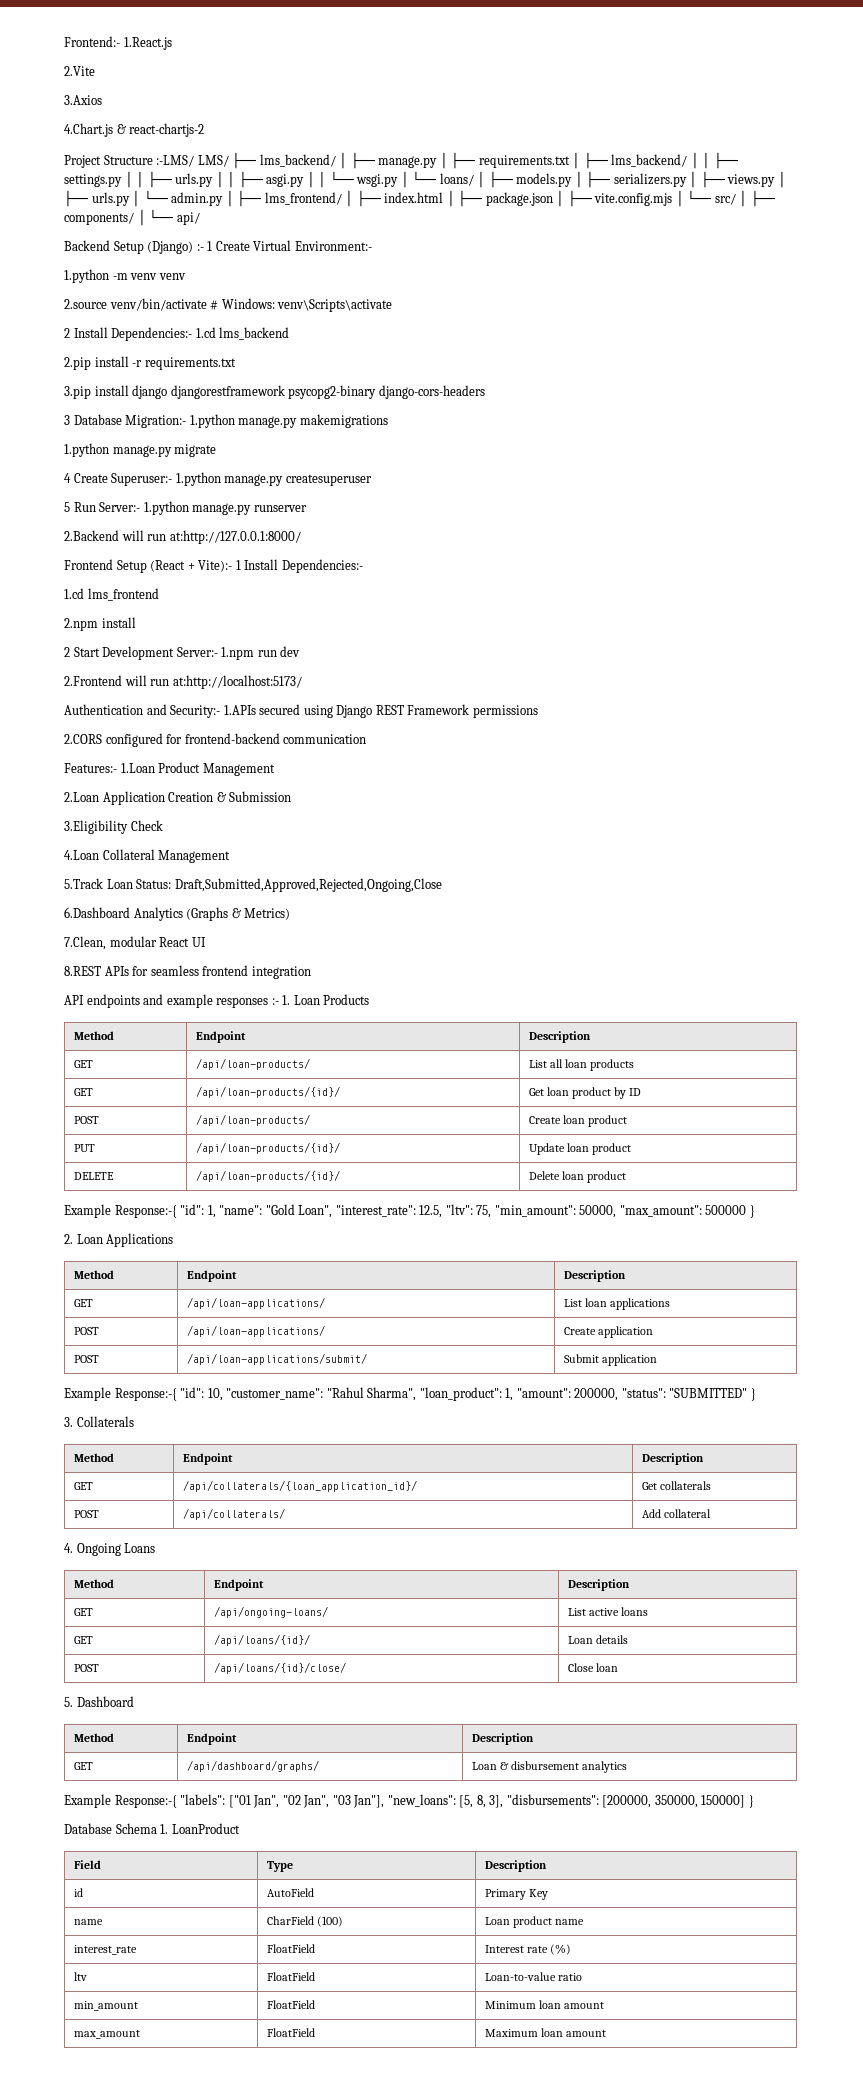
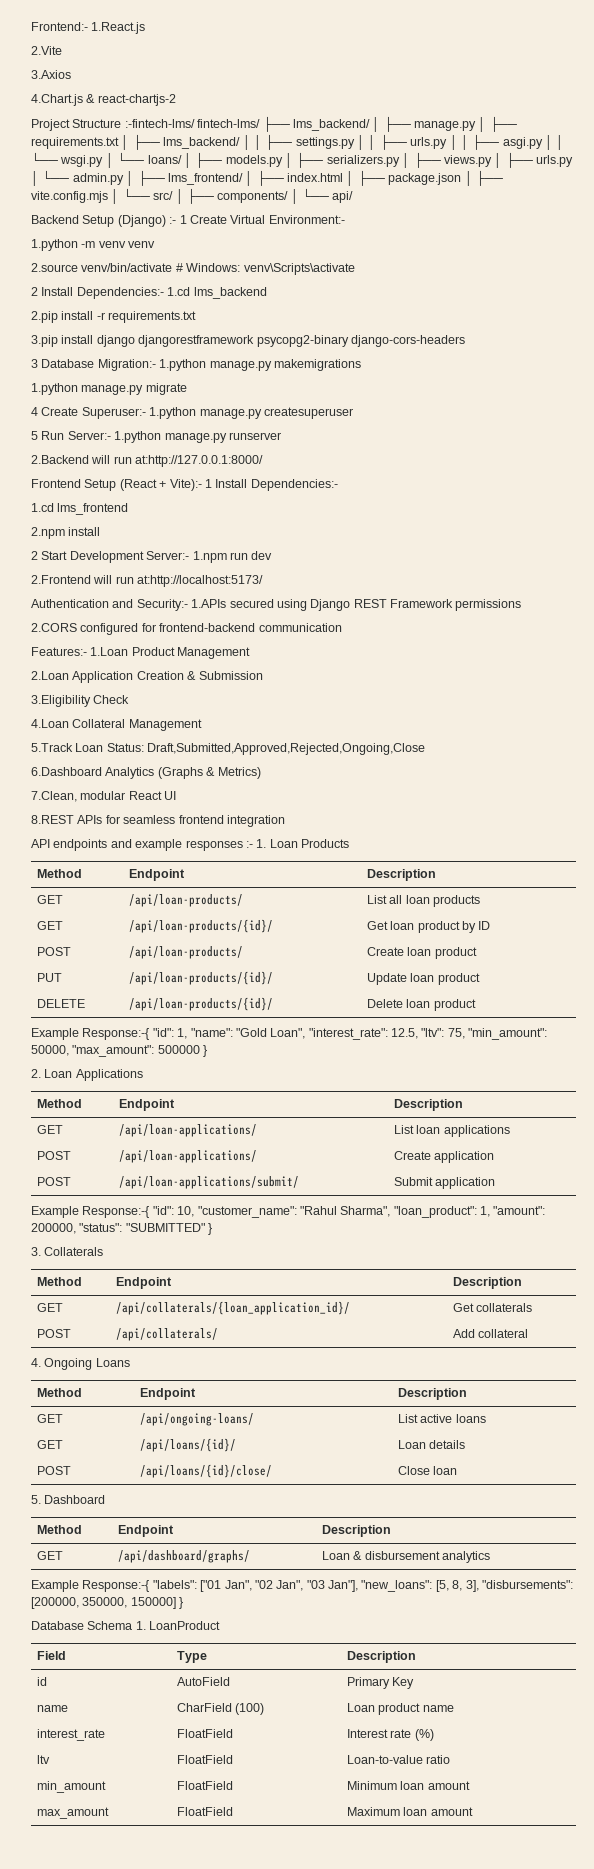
[156,155,229,167] :-LMS/ LMS/ -> [124,119,261,128] :-fintech-lms/ fintech-lms/

